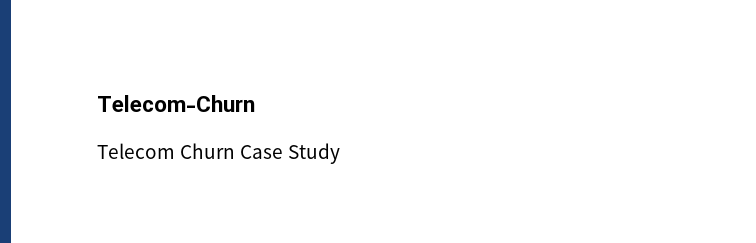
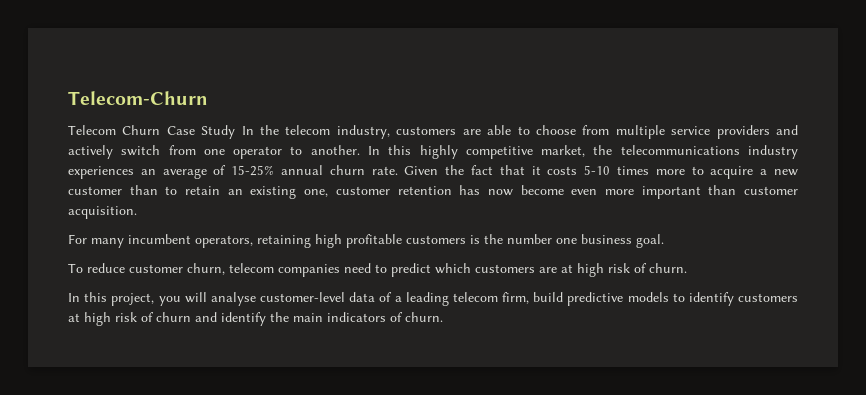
(341, 153) none -> [241,125,798,139] [68,145,799,159] [68,165,798,179] [68,185,798,199] [68,206,137,219] [68,234,664,248] [68,263,687,277] [68,292,798,306] [68,312,443,326] In the telecom industry, customers are able to choose from multiple service providers and actively switch from one operator to another. In this highly competitive market, the telecommunications industry experiences an average of 15-25% annual churn rate. Given the fact that it costs 5-10 times more to acquire a new customer than to retain an existing one, customer retention has now become even more important than customer acquisition. // For many incumbent operators, retaining high profitable customers is the number one business goal. // To reduce customer churn, telecom companies need to predict which customers are at high risk of churn. // In this project, you will analyse customer-level data of a leading telecom firm, build predictive models to identify customers at high risk of churn and identify the main indicators of churn.

